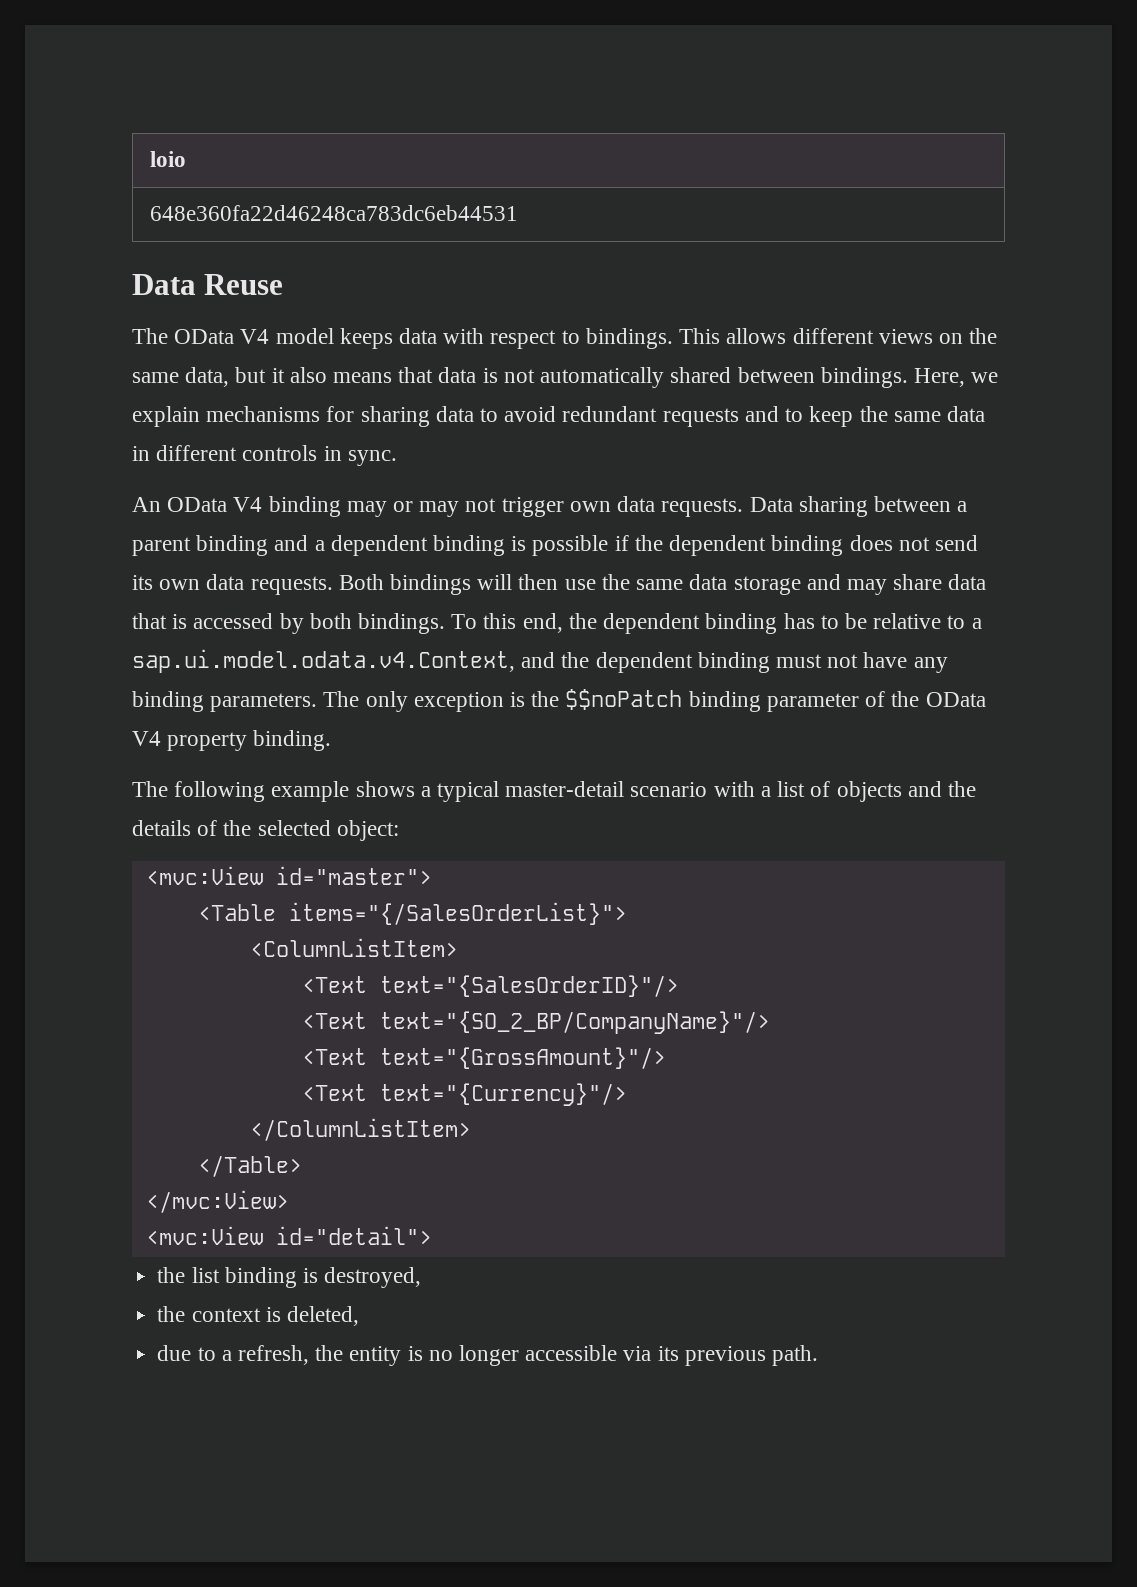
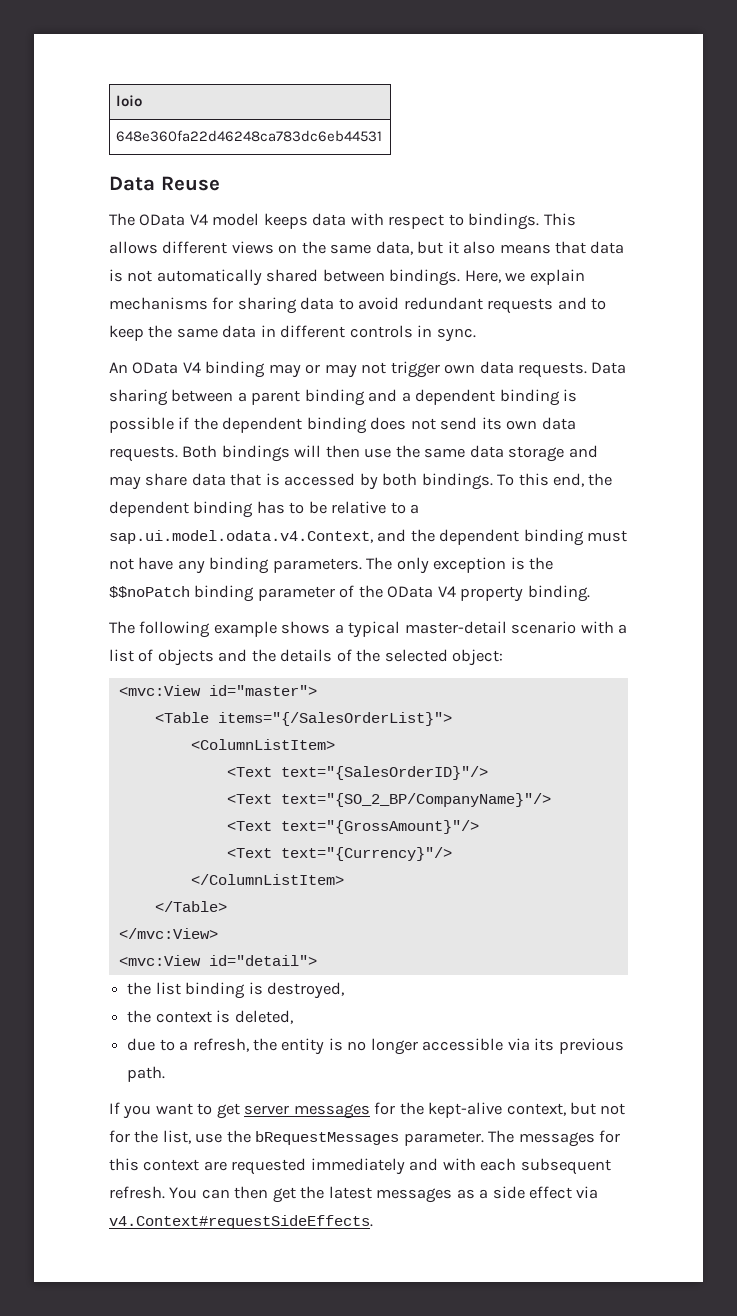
(819, 1355) none -> [109,1102,626,1119] [109,1130,621,1147] [109,1158,611,1175] [109,1186,599,1203] [109,1215,373,1229] // If you want to get server messages for the kept-alive context, but not for the list, use the bRequestMessages parameter. The messages for this context are requested immediately and with each subsequent refresh. You can then get the latest messages as a side effect via v4.Context#requestSideEffects.

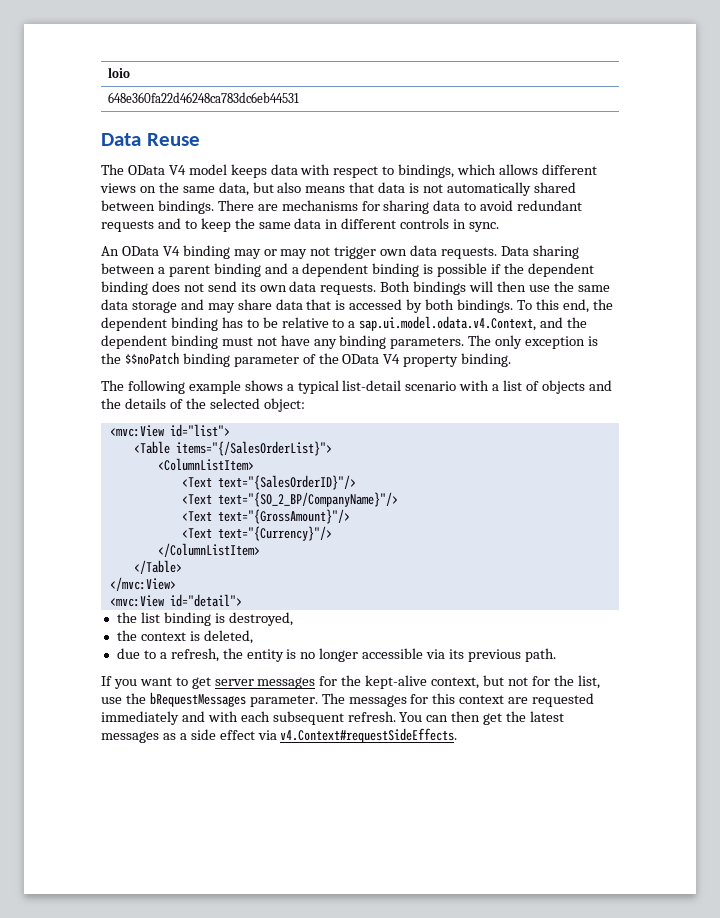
[468,213,576,230] bindings. This -> [398,164,497,178] bindings, which
[447,241,459,254] it -> (274, 187) none
[464,269,585,285] Here, we explain -> [217,200,278,211] There are
[404,621,507,634] master-detail -> [342,380,402,391] list-detail
[208,685,317,696] id="master"> -> [169,424,230,437] id="list">

